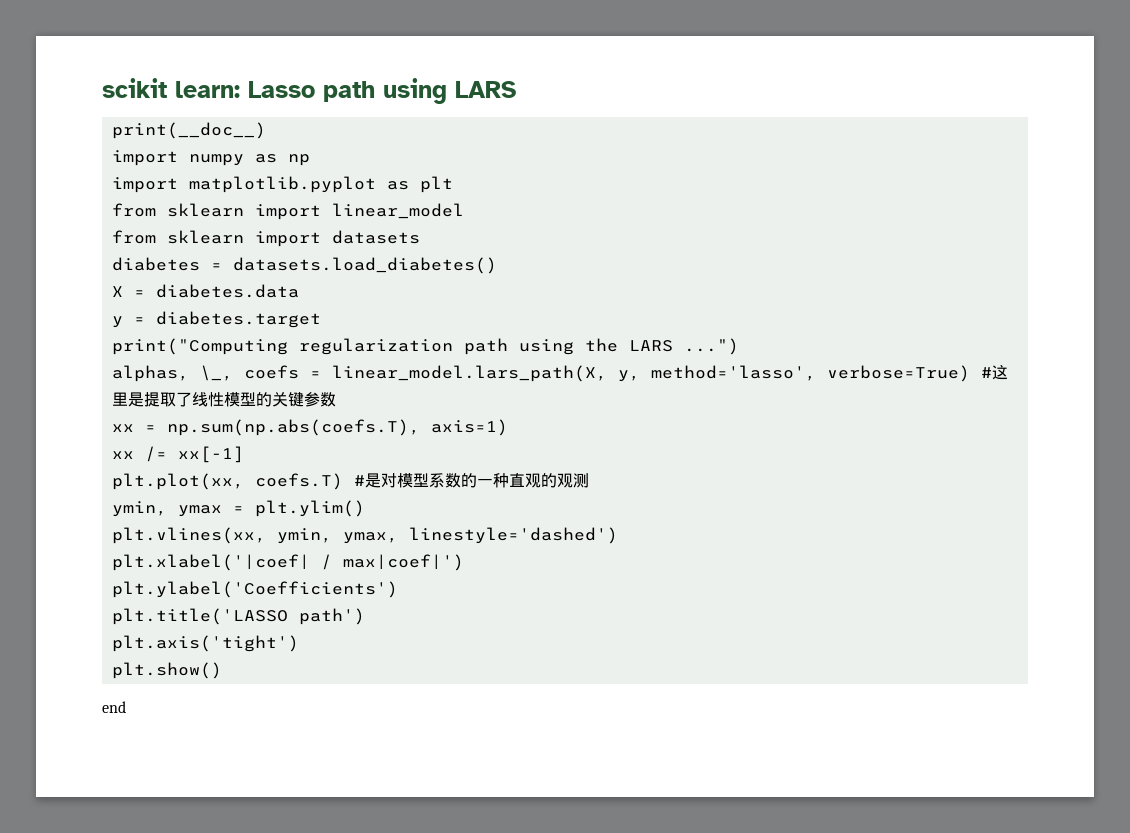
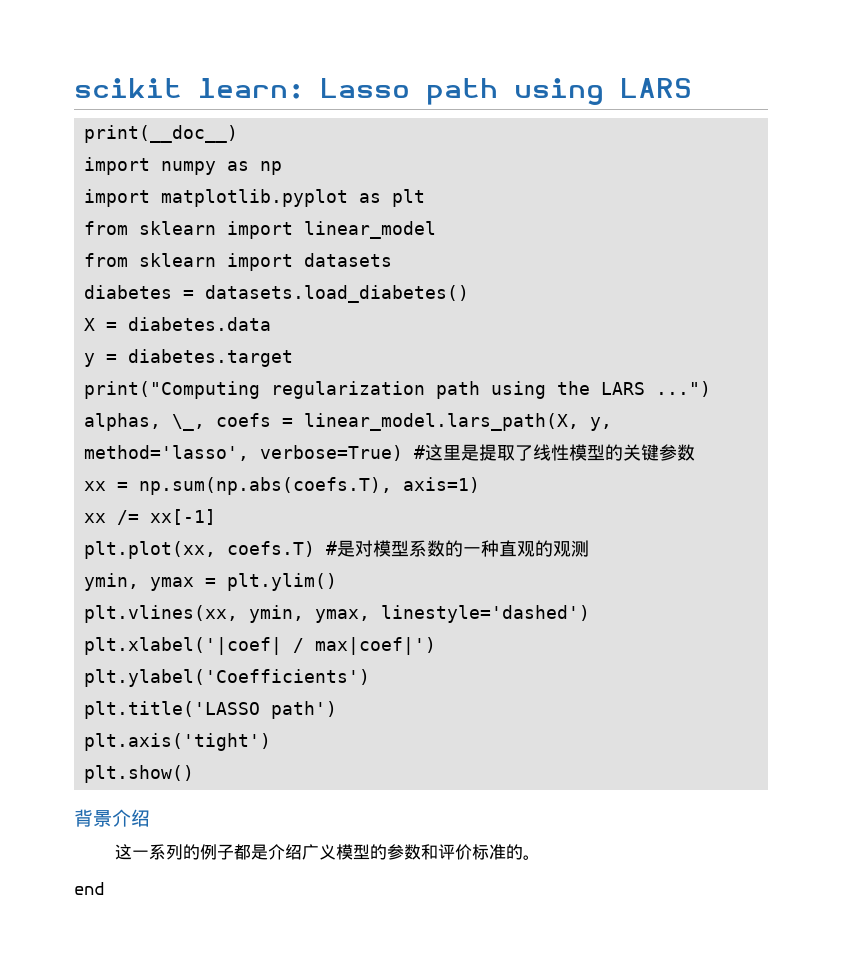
(222, 670) none -> [74,809,150,827] [114,844,540,860] // 背景介绍 // 这一系列的例子都是介绍广义模型的参数和评价标准的。

